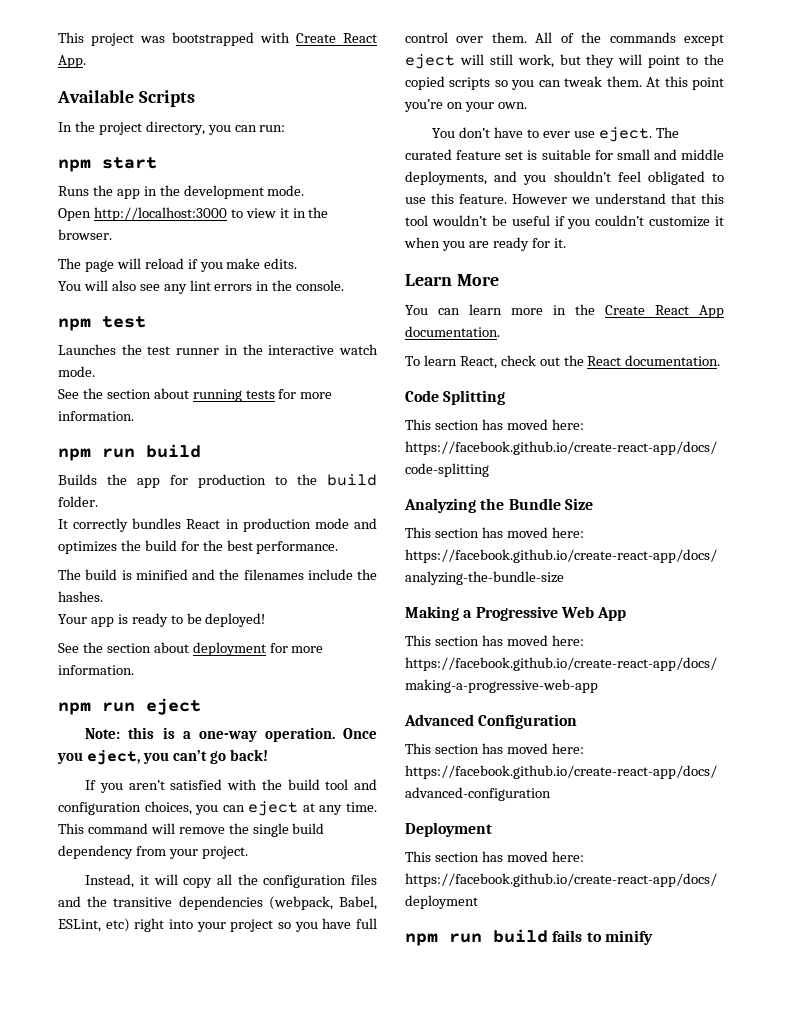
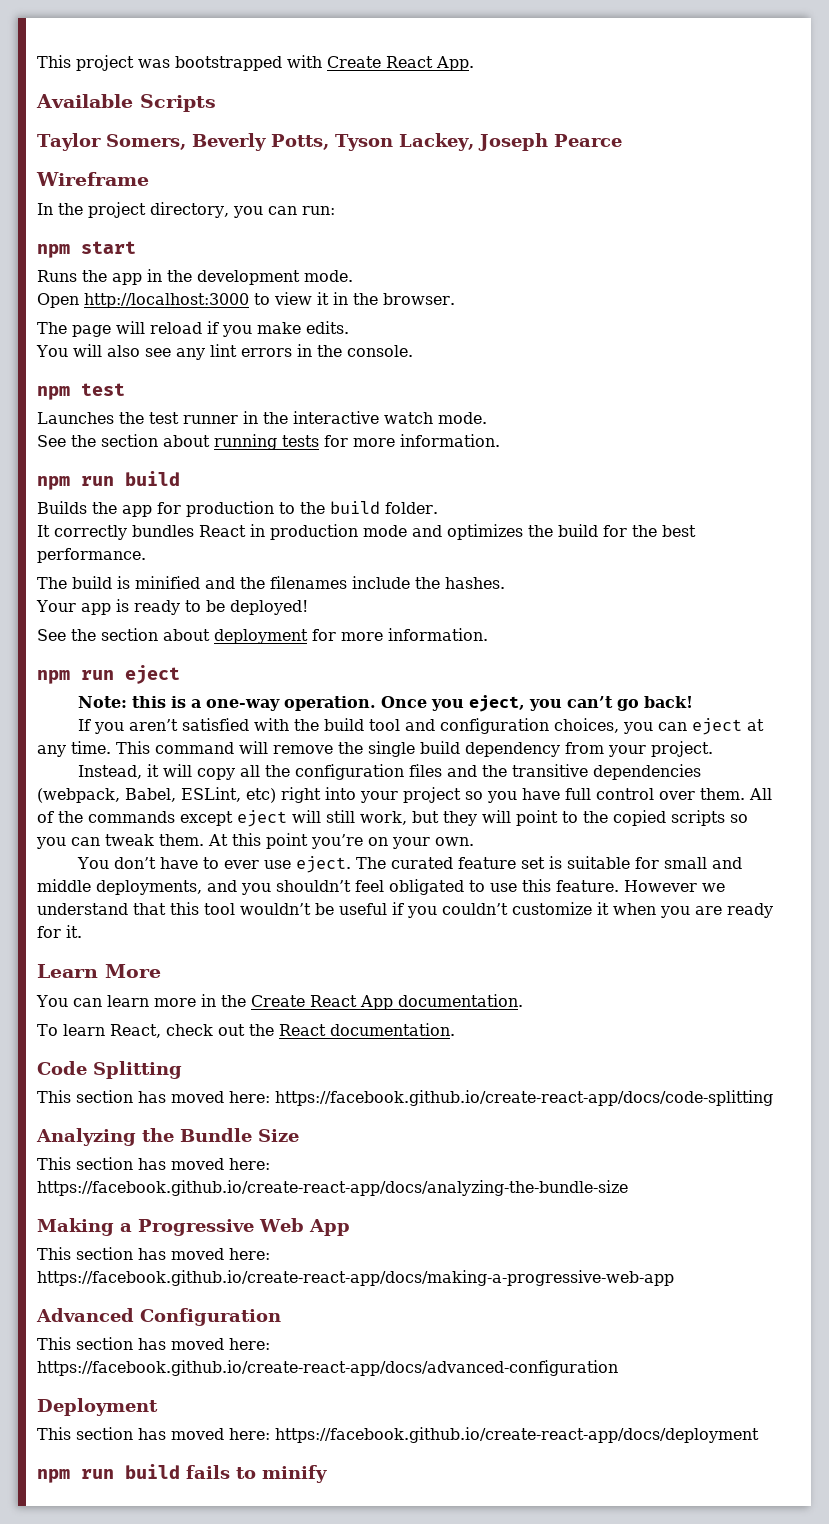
(195, 98) none -> [37,133,622,151] [36,172,149,186] // Taylor Somers, Beverly Potts, Tyson Lackey, Joseph Pearce // Wireframe

